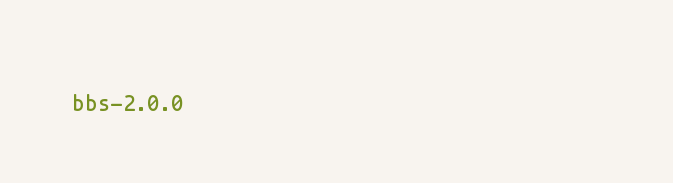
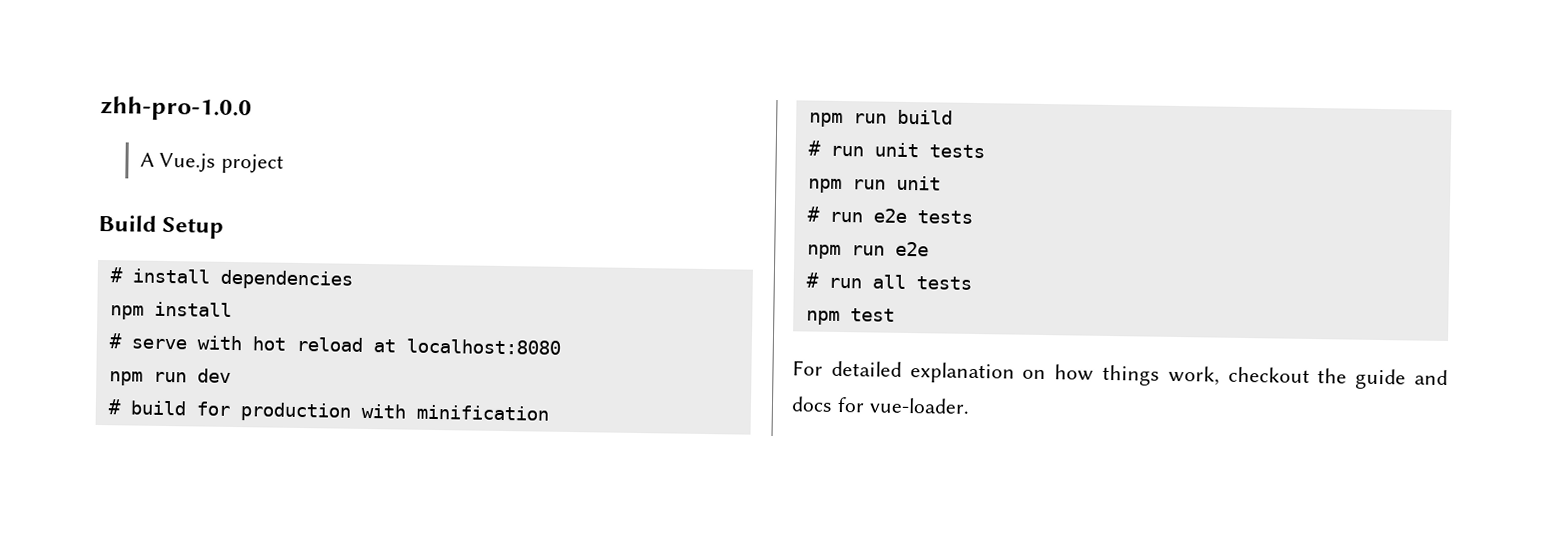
[72,94,183,111] bbs-2.0.0 -> [100,95,252,122] [139,152,285,174] [98,214,225,239] [109,267,353,290] [109,301,232,320] [108,333,561,355] [108,368,231,386] [107,399,549,422] [808,109,953,128] [807,140,985,159] [807,175,941,193] [806,206,973,224] [806,241,929,259] [805,272,972,290] [805,308,895,325] [792,360,1448,390] [791,396,970,414] zhh-pro-1.0.0 // A Vue.js project // Build Setup // # install dependencies // npm install // # serve with hot reload at localhost:8080 // npm run dev // # build for production with minification // npm run build // # run unit tests // npm run unit // # run e2e tests // npm run e2e // # run all tests // npm test // For detailed explanation on how things work, checkout the guide and docs for vue-loader.

